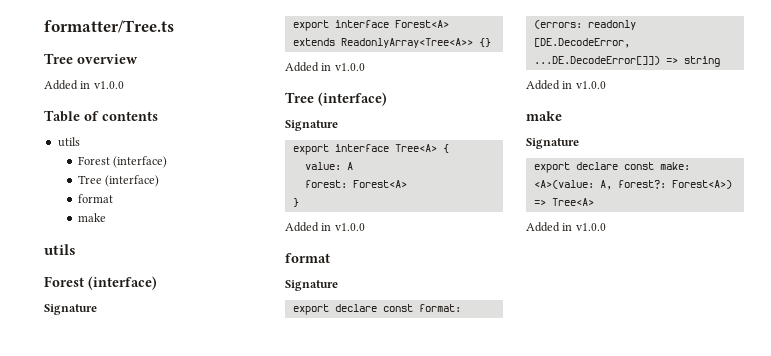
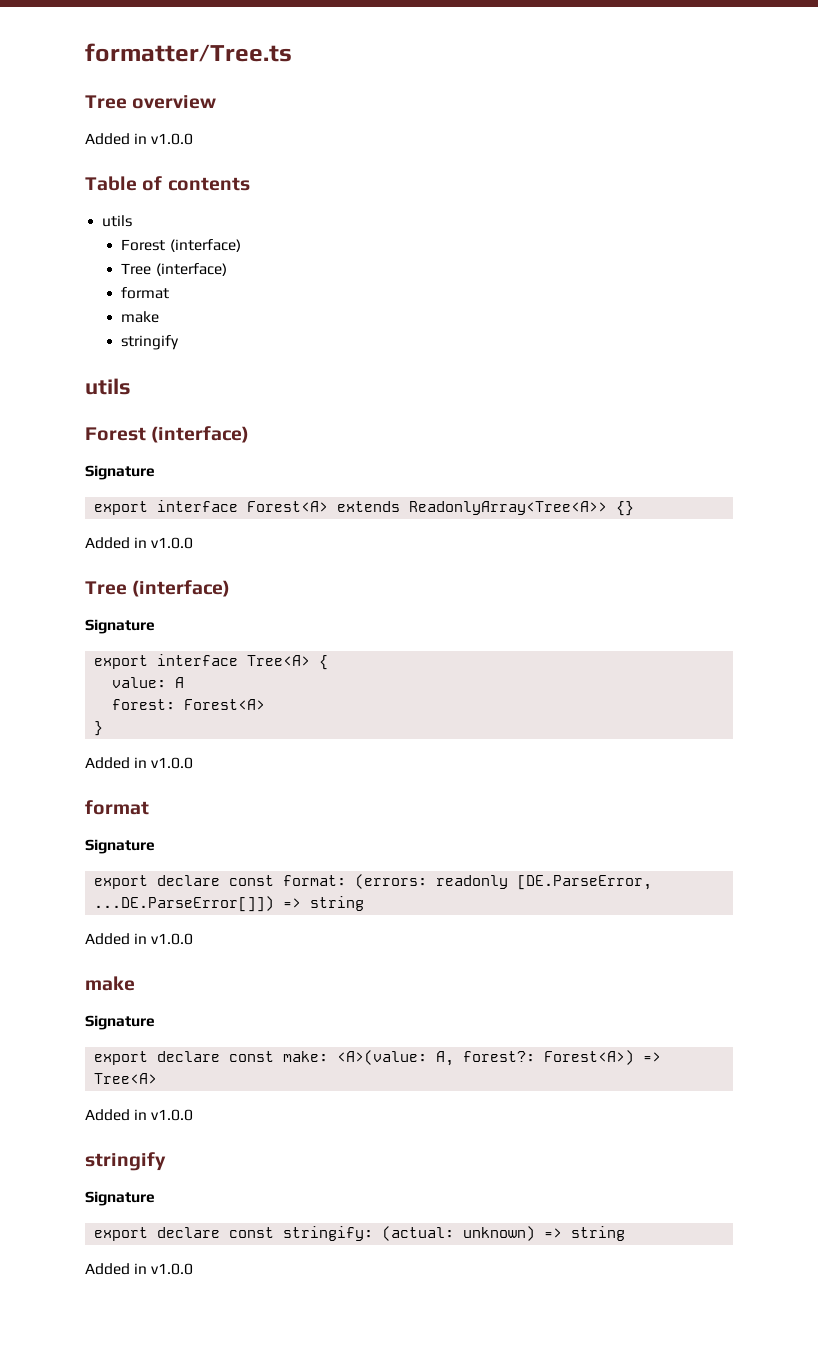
(106, 217) none -> [121,335,180,350] // stringify
[533,38,630,48] [533,56,660,65] [DE.DecodeError, ...DE.DecodeError[]]) -> [517,875,653,890] [94,896,275,912] [DE.ParseError, ...DE.ParseError[]])
(606, 227) none -> [85,1152,166,1171] [85,1191,155,1206] [94,1226,626,1241] [85,1263,194,1275] // stringify // Signature // export declare const stringify: (actual: unknown) => string // Added in v1.0.0

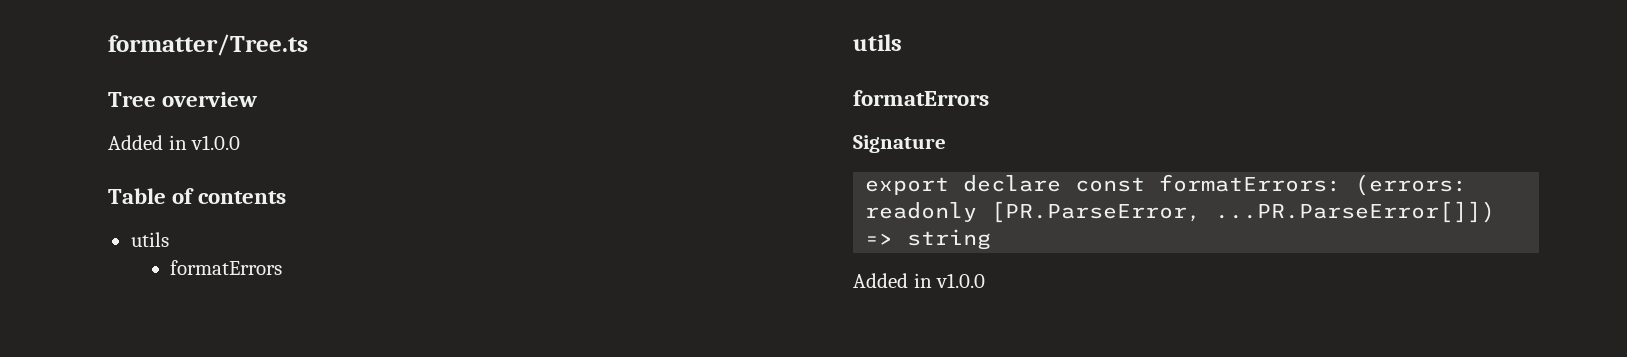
[121,239,241,252] [121,263,227,276] [121,287,170,299] [121,311,160,323] [121,335,180,350] [85,378,131,395] [85,426,250,443] [85,465,155,480] [94,500,635,516] [85,537,194,549] [85,580,231,597] [85,619,155,634] [94,654,329,670] [112,677,185,688] [112,699,266,710] [94,721,104,736] [85,757,194,769] [85,800,149,815] [85,839,155,854] [94,875,347,889] Forest (interface) // Tree (interface) // format // make // stringify // utils // Forest (interface) // Signature // export interface Forest<A> extends ReadonlyArray<Tree<A>> {} // Added in v1.0.0 // Tree (interface) // Signature // export interface Tree<A> { // value: A // forest: Forest<A> // } // Added in v1.0.0 // format // Signature // export declare const format: -> [170,260,283,275] [853,34,902,51] [853,90,989,106] [853,135,946,153] [865,174,1342,195] formatErrors // utils // formatErrors // Signature // export declare const formatErrors:
[517,875,653,890] [94,896,365,912] [85,933,194,945] [85,976,135,991] [85,1015,155,1030] [94,1050,662,1066] [94,1073,158,1084] [85,1109,194,1121] [85,1152,166,1171] [85,1191,155,1206] [94,1226,626,1241] [85,1263,194,1275] [DE.ParseError, ...DE.ParseError[]]) => string // Added in v1.0.0 // make // Signature // export declare const make: <A>(value: A, forest?: Forest<A>) => Tree<A> // Added in v1.0.0 // stringify // Signature // export declare const stringify: (actual: unknown) => string // Added in v1.0.0 -> [991,201,1496,223] [865,229,992,250] [853,273,986,288] [PR.ParseError, ...PR.ParseError[]]) => string // Added in v1.0.0

